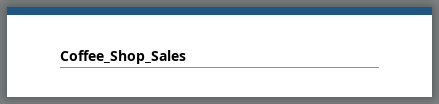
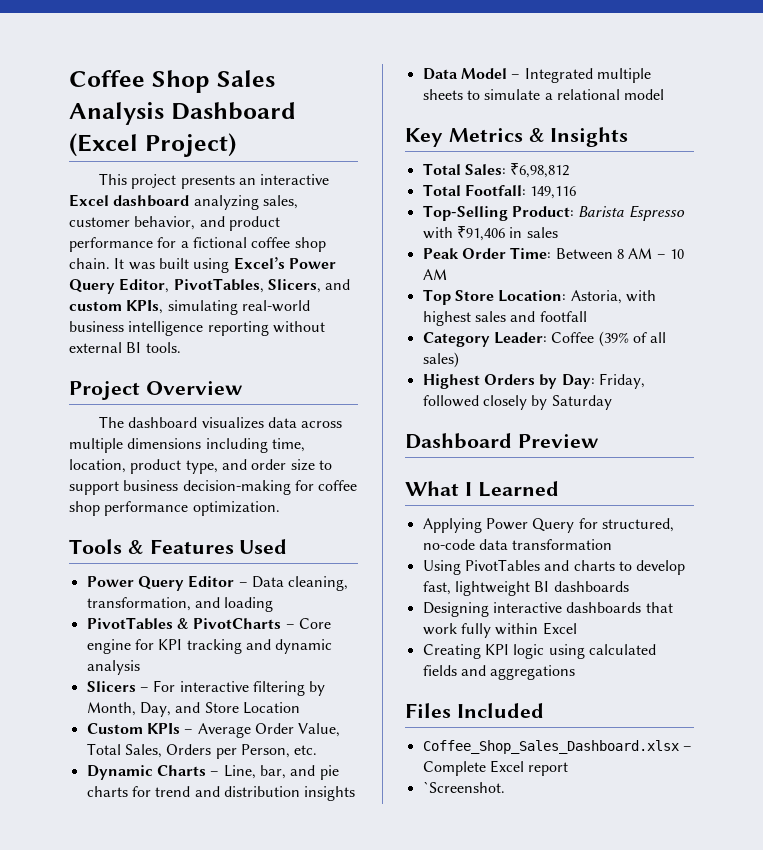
[60,50,186,64] Coffee_Shop_Sales -> [69,70,275,93] [69,102,296,125] [69,133,236,157] [98,173,330,189] [69,194,298,210] [69,216,280,231] [69,237,326,252] [69,257,336,273] [69,278,351,294] [69,300,310,315] [69,321,325,336] [69,342,181,353] [69,381,243,400] [98,416,343,429] [69,438,305,453] [69,459,332,474] [69,480,358,495] [69,501,280,516] [69,539,288,554] [86,575,349,591] [86,597,274,612] [86,617,331,630] [86,639,333,654] [86,660,140,675] [86,680,326,696] [86,702,300,717] [86,723,341,738] [86,743,318,759] [86,765,339,780] [86,786,356,801] [422,68,651,83] [422,89,665,100] [405,127,629,147] [422,163,570,178] [422,184,577,199] [422,205,685,221] [422,226,558,241] [422,247,684,260] [422,269,447,280] [422,289,656,305] [422,311,587,326] [422,331,667,347] [422,352,459,368] [422,373,645,389] [422,395,612,410] [405,433,599,449] [405,481,559,497] [422,518,674,533] [422,539,613,550] [422,559,686,575] [422,581,629,596] [422,602,673,617] [422,622,577,638] [422,644,656,659] [422,665,576,680] [405,703,544,718] [422,740,692,754] [422,760,569,776] [422,781,505,793] Coffee Shop Sales Analysis Dashboard (Excel Project) // This project presents an interactive Excel dashboard analyzing sales, customer behavior, and product performance for a fictional coffee shop chain. It was built using Excel’s Power Query Editor, PivotTables, Slicers, and custom KPIs, simulating real-world business intelligence reporting without external BI tools. // Project Overview // The dashboard visualizes data across multiple dimensions including time, location, product type, and order size to support business decision-making for coffee shop performance optimization. // Tools & Features Used // Power Query Editor – Data cleaning, transformation, and loading // PivotTables & PivotCharts – Core engine for KPI tracking and dynamic analysis // Slicers – For interactive filtering by Month, Day, and Store Location // Custom KPIs – Average Order Value, Total Sales, Orders per Person, etc. // Dynamic Charts – Line, bar, and pie charts for trend and distribution insights // Data Model – Integrated multiple sheets to simulate a relational model // Key Metrics & Insights // Total Sales: ₹6,98,812 // Total Footfall: 149,116 // Top-Selling Product: Barista Espresso with ₹91,406 in sales // Peak Order Time: Between 8 AM – 10 AM // Top Store Location: Astoria, with highest sales and footfall // Category Leader: Coffee (39% of all sales) // Highest Orders by Day: Friday, followed closely by Saturday // Dashboard Preview // What I Learned // Applying Power Query for structured, no-code data transformation // Using PivotTables and charts to develop fast, lightweight BI dashboards // Designing interactive dashboards that work fully within Excel // Creating KPI logic using calculated fields and aggregations // Files Included // Coffee_Shop_Sales_Dashboard.xlsx – Complete Excel report // `Screenshot.

